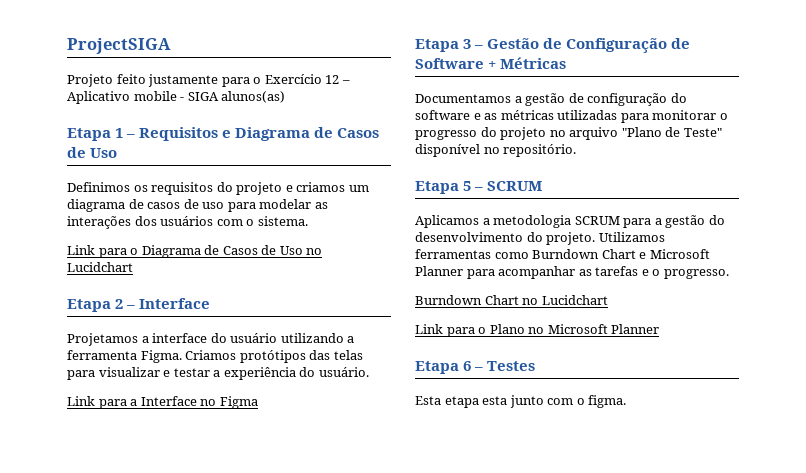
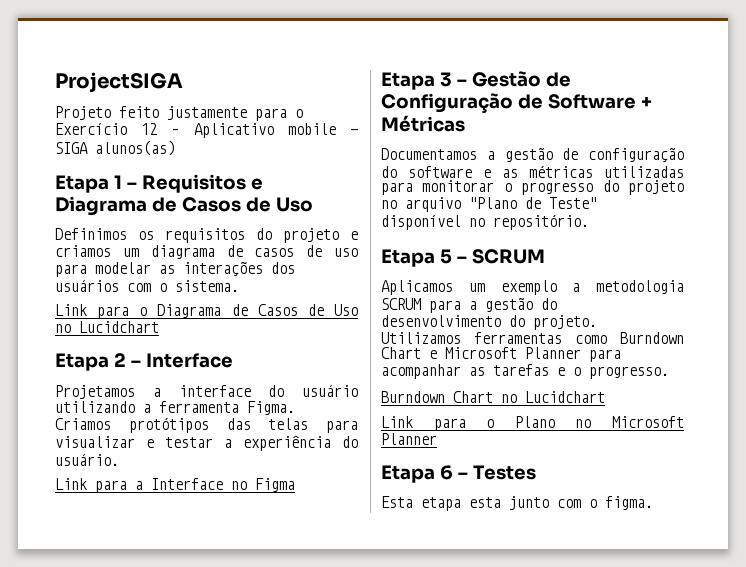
(479, 221) none -> [468,280,557,295] um exemplo

